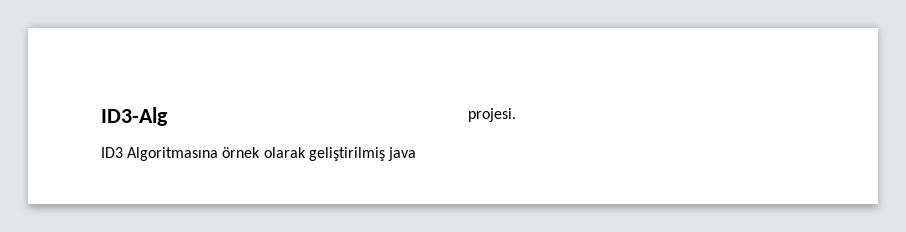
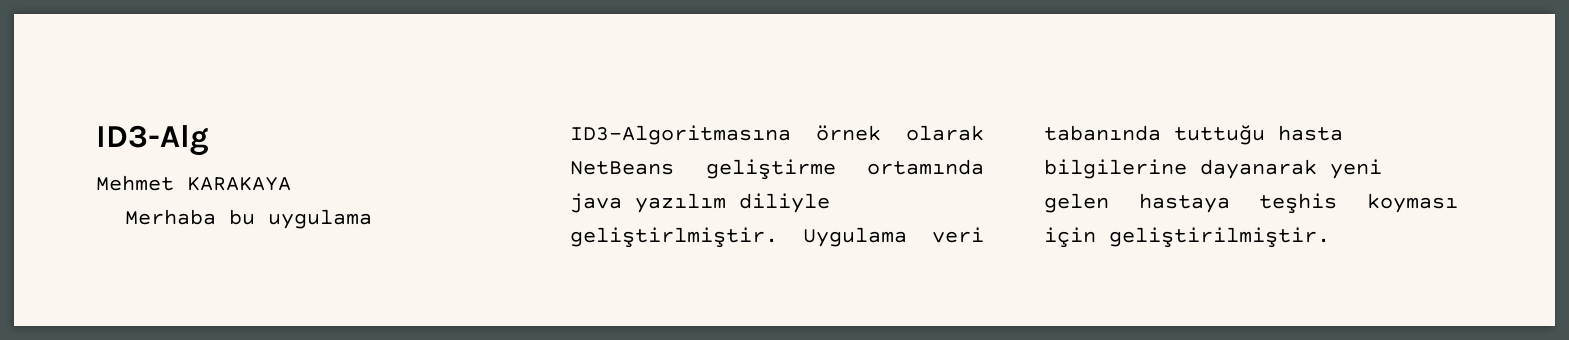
[101,147,416,161] [468,108,516,122] ID3 Algoritmasına örnek olarak geliştirilmiş java projesi. -> [96,175,291,191] [125,209,373,229] [570,125,984,145] [570,159,984,180] [570,193,830,213] [570,227,984,248] [1044,125,1343,145] [1044,159,1382,179] [1044,193,1458,214] [1044,227,1330,248] Mehmet KARAKAYA // Merhaba bu uygulama ID3-Algoritmasına örnek olarak NetBeans geliştirme ortamında java yazılım diliyle geliştirlmiştir. Uygulama veri tabanında tuttuğu hasta bilgilerine dayanarak yeni gelen hastaya teşhis koyması için geliştirilmiştir.

